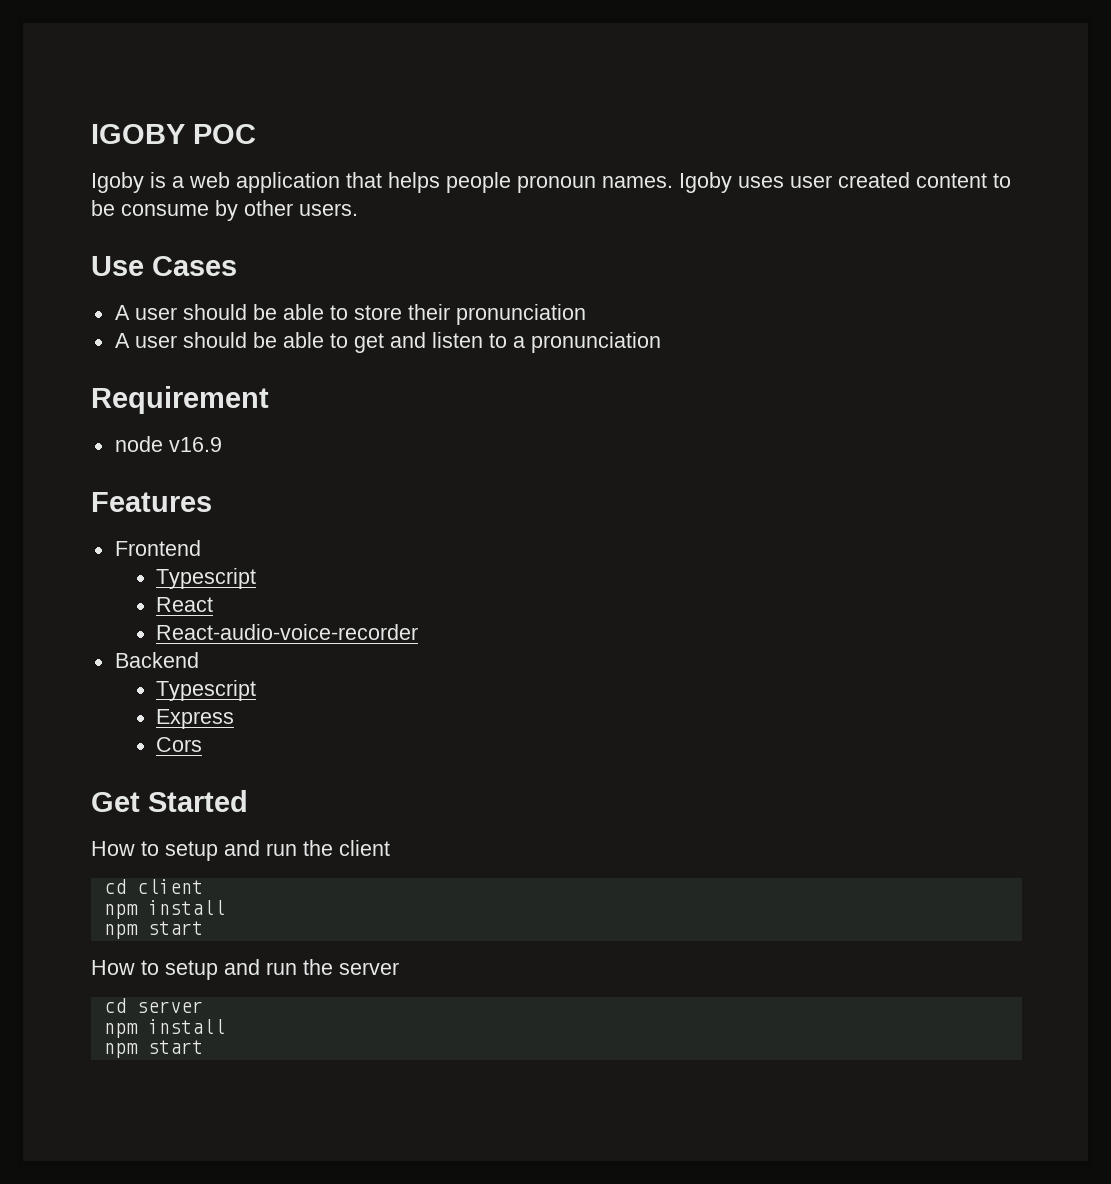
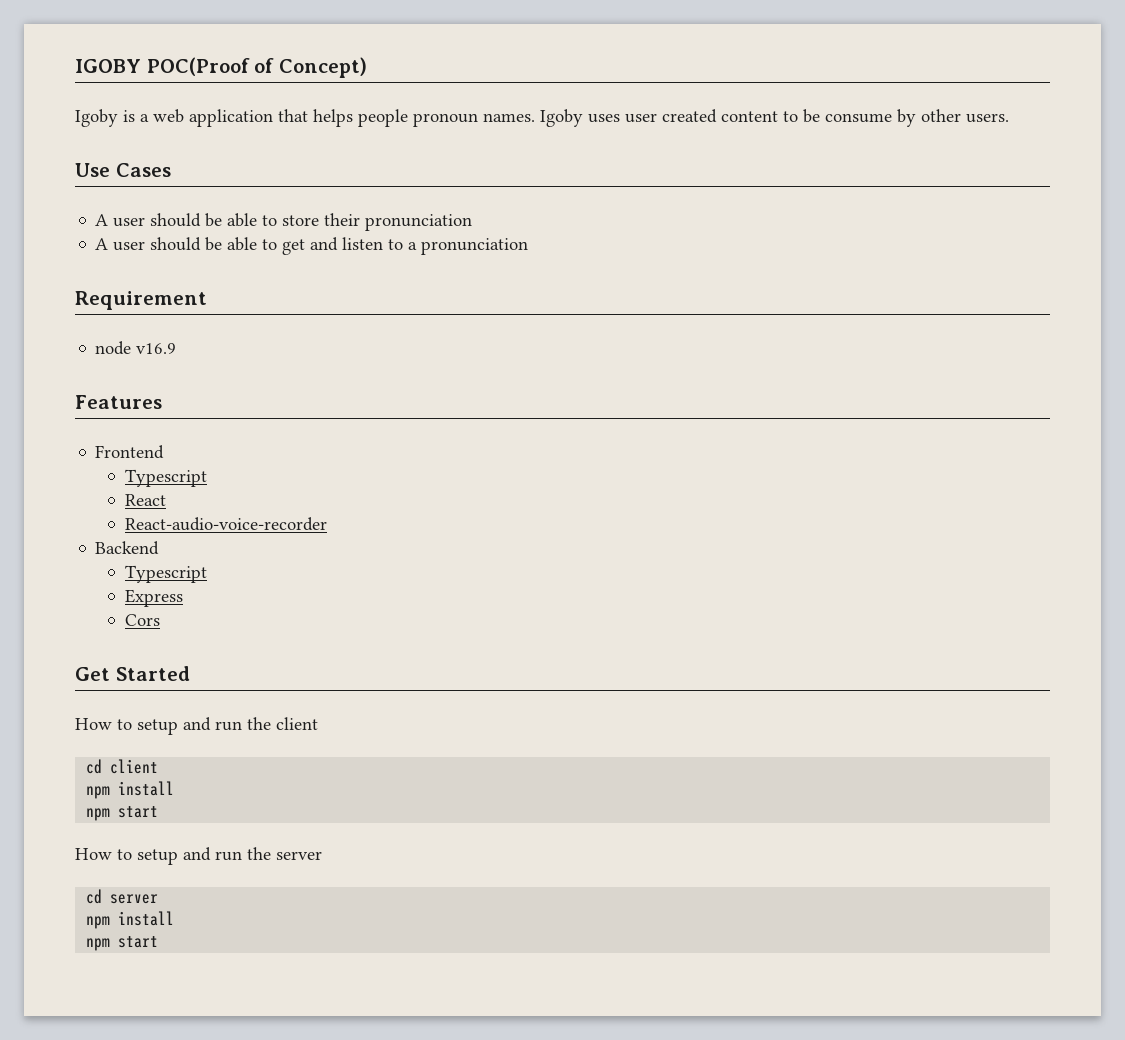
[193,124,256,144] POC -> [146,57,367,78] POC(Proof of Concept)

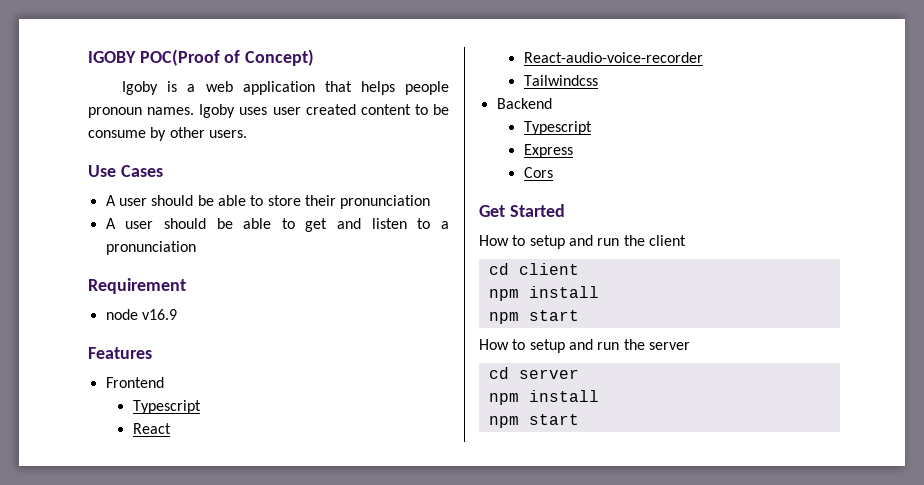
(327, 524) none -> [523,75,598,86] // Tailwindcss

